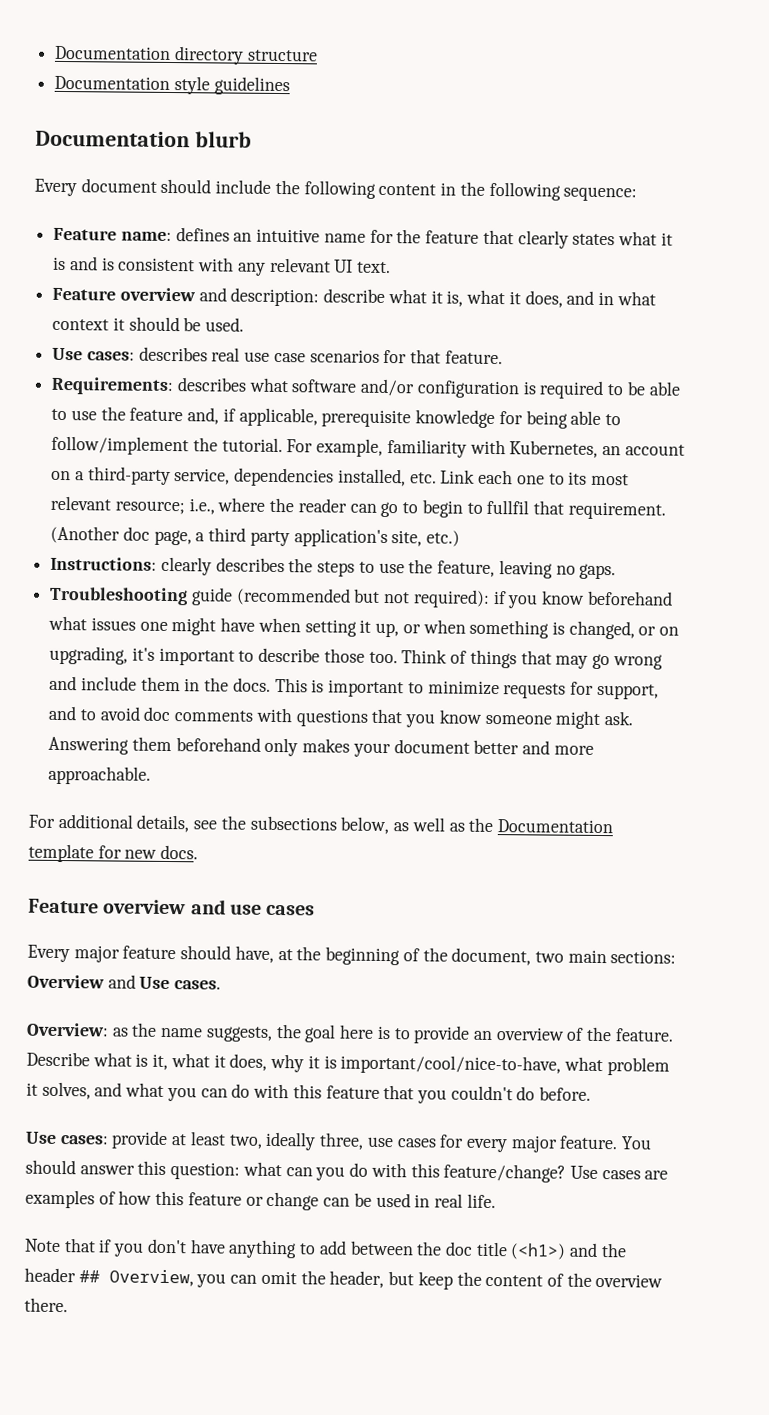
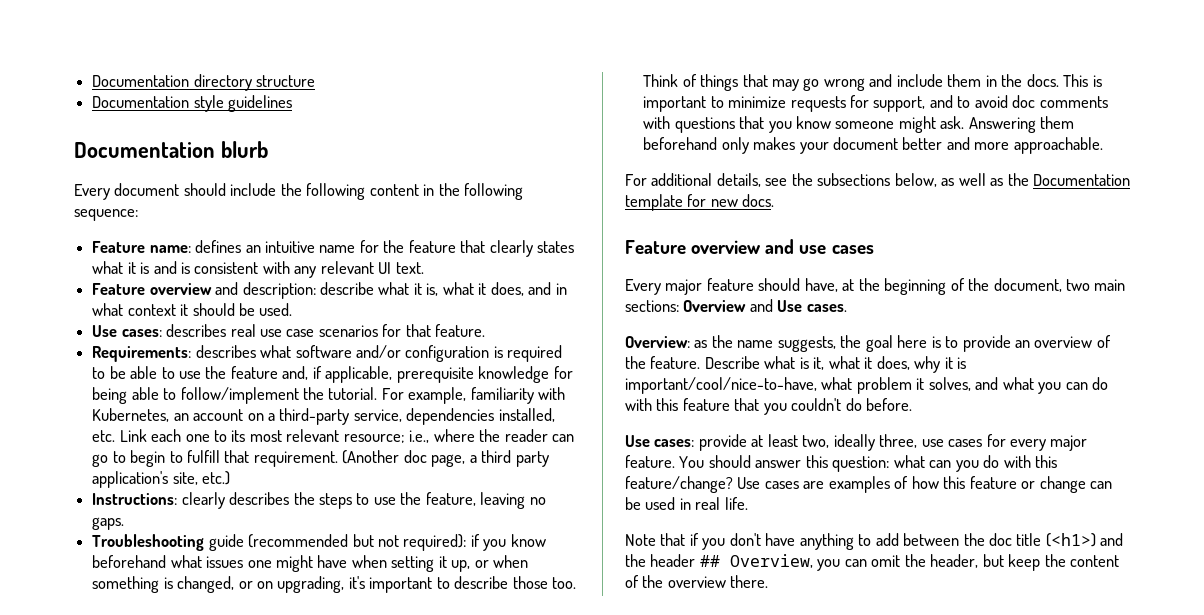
[486,499,530,515] fullfil -> [186,450,220,463] fulfill

